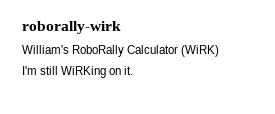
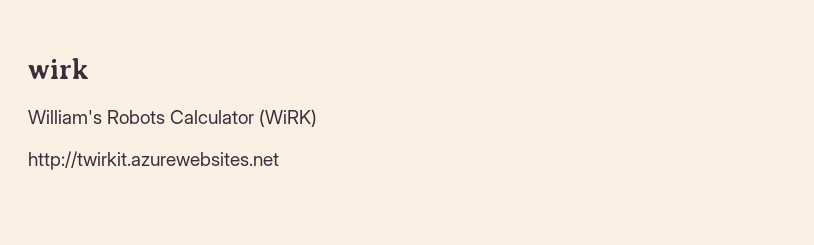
[22,21,121,34] roborally-wirk -> [28,58,89,79] wirk
[72,45,125,57] RoboRally -> [107,110,166,124] Robots
[22,66,134,78] I'm still WiRKing on it. -> [28,151,279,170] http://twirkit.azurewebsites.net

